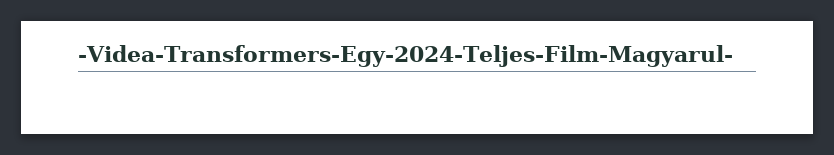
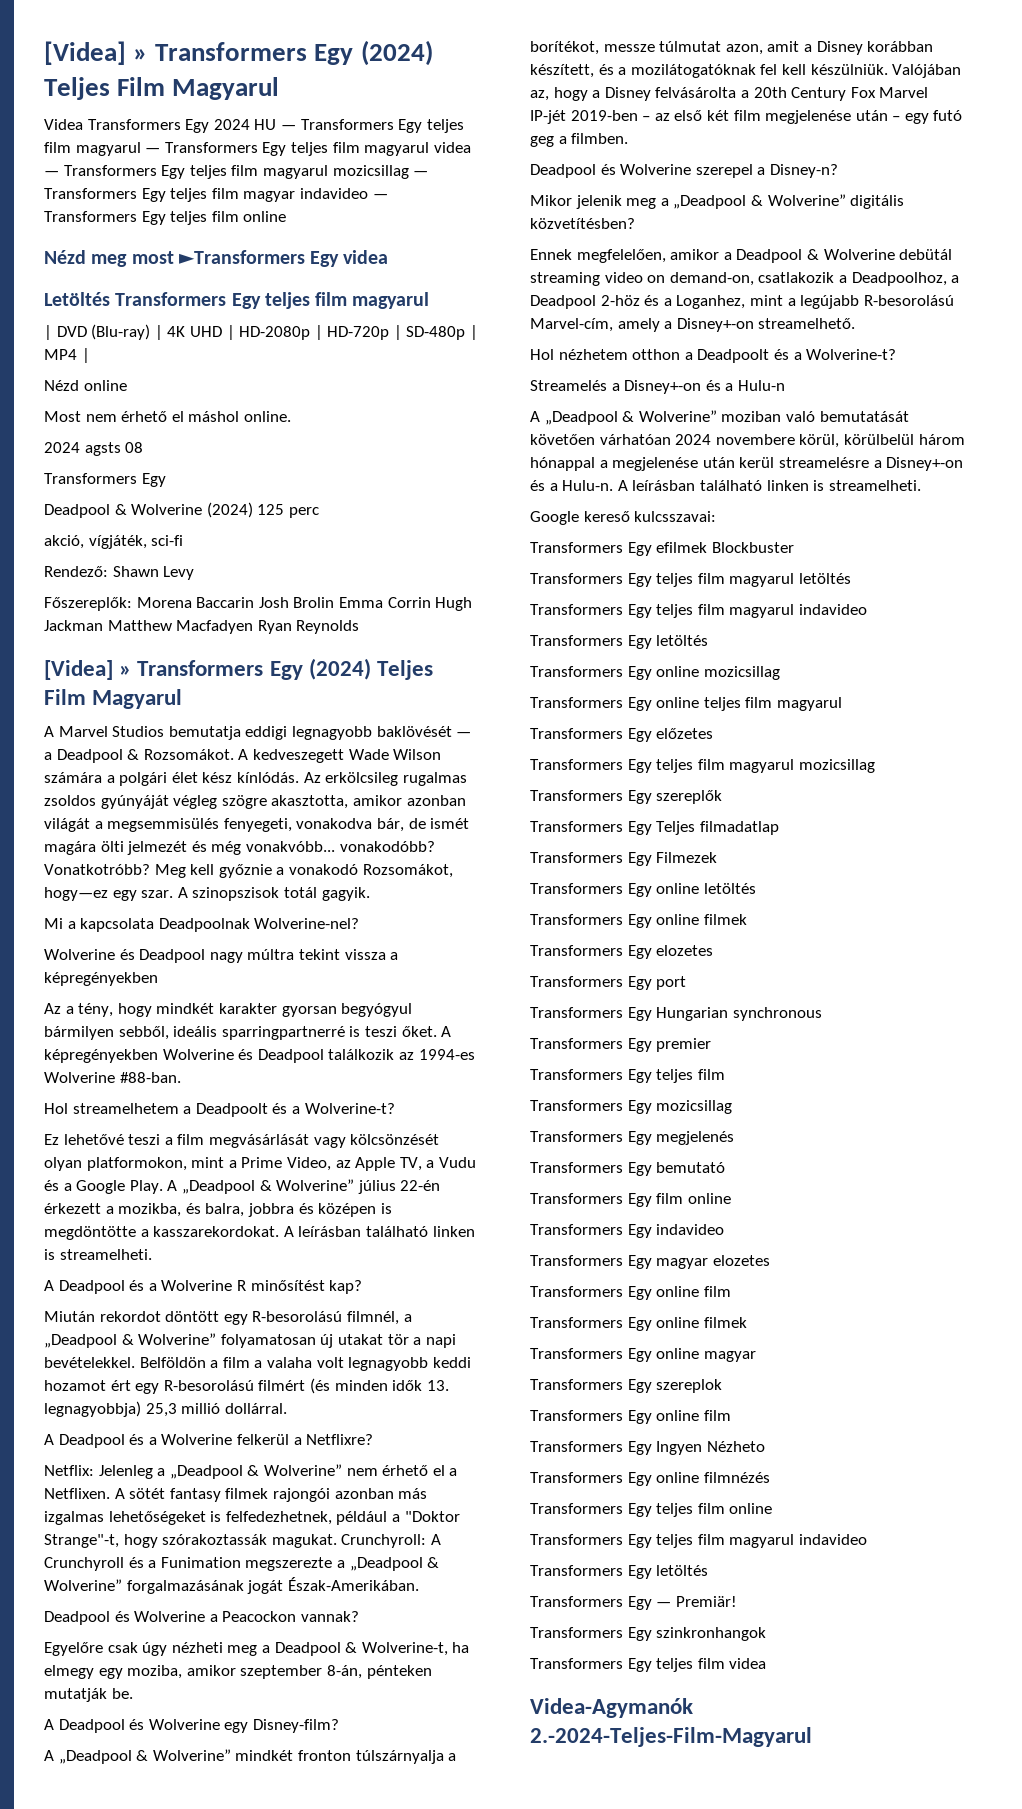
[78,45,733,67] -Videa-Transformers-Egy-2024-Teljes-Film-Magyarul- -> [44,40,433,66] [44,77,280,100] [44,119,464,133] [44,142,471,156] [44,165,429,179] [44,188,388,202] [44,211,287,225] [44,250,389,267] [44,292,430,309] [44,324,479,340] [44,348,90,363] [44,380,127,391] [44,411,291,422] [44,442,144,456] [44,473,166,487] [44,502,319,518] [44,535,184,549] [44,566,195,580] [44,597,473,611] [44,620,360,634] [44,658,434,680] [44,689,183,709] [44,726,472,740] [44,749,442,763] [44,772,467,786] [44,795,466,809] [44,818,470,832] [44,841,435,855] [44,864,453,878] [44,887,370,901] [44,918,360,932] [44,949,399,963] [44,972,158,986] [44,1003,413,1017] [44,1026,452,1040] [44,1049,475,1063] [44,1072,181,1083] [44,1103,395,1117] [44,1134,440,1148] [44,1157,476,1171] [44,1179,441,1194] [44,1203,392,1217] [44,1226,475,1240] [44,1249,152,1260] [44,1280,363,1294] [44,1311,412,1325] [44,1333,456,1348] [44,1357,471,1371] [44,1378,449,1394] [44,1401,287,1417] [44,1434,374,1448] [44,1464,458,1479] [44,1488,428,1502] [44,1511,460,1525] [44,1534,441,1548] [44,1557,440,1571] [44,1577,419,1594] [44,1611,359,1625] [44,1642,470,1656] [44,1665,432,1679] [44,1688,133,1702] [44,1719,339,1733] [44,1749,457,1764] [530,41,934,55] [530,64,962,78] [530,87,929,101] [530,110,963,124] [530,133,629,147] [530,164,838,178] [530,194,905,209] [530,218,635,229] [530,249,953,263] [530,272,960,286] [530,295,954,309] [530,318,856,332] [530,349,897,363] [530,380,785,394] [530,410,909,425] [530,434,965,448] [530,457,964,471] [530,480,921,491] [530,511,717,525] [530,542,794,556] [530,573,851,587] [530,604,867,618] [530,635,709,649] [530,666,780,680] [530,697,842,711] [530,728,714,742] [530,759,875,773] [530,790,723,804] [530,821,779,835] [530,852,718,866] [530,883,756,897] [530,914,747,928] [530,945,714,959] [530,976,687,990] [530,1007,822,1021] [530,1038,712,1052] [530,1069,725,1083] [530,1100,733,1114] [530,1131,735,1145] [530,1162,726,1176] [530,1193,731,1207] [530,1224,725,1238] [530,1255,770,1269] [530,1286,731,1300] [530,1317,747,1331] [530,1348,756,1362] [530,1379,723,1393] [530,1410,731,1424] [530,1441,765,1455] [530,1472,770,1486] [530,1503,773,1517] [530,1534,867,1548] [530,1565,709,1579] [530,1596,737,1610] [530,1627,767,1641] [530,1658,767,1672] [530,1698,693,1718] [530,1727,812,1747] [Videa] » Transformers Egy (2024) Teljes Film Magyarul // Videa Transformers Egy 2024 HU — Transformers Egy teljes film magyarul — Transformers Egy teljes film magyarul videa — Transformers Egy teljes film magyarul mozicsillag — Transformers Egy teljes film magyar indavideo — Transformers Egy teljes film online // Nézd meg most ►Transformers Egy videa // Letöltés Transformers Egy teljes film magyarul // | DVD (Blu-ray) | 4K UHD | HD-2080p | HD-720p | SD-480p | MP4 | // Nézd online // Most nem érhető el máshol online. // 2024 agsts 08 // Transformers Egy // Deadpool & Wolverine (2024) 125 perc // akció, vígjáték, sci-fi // Rendező: Shawn Levy // Főszereplők: Morena Baccarin Josh Brolin Emma Corrin Hugh Jackman Matthew Macfadyen Ryan Reynolds // [Videa] » Transformers Egy (2024) Teljes Film Magyarul // A Marvel Studios bemutatja eddigi legnagyobb baklövését — a Deadpool & Rozsomákot. A kedveszegett Wade Wilson számára a polgári élet kész kínlódás. Az erkölcsileg rugalmas zsoldos gyúnyáját végleg szögre akasztotta, amikor azonban világát a megsemmisülés fenyegeti, vonakodva bár, de ismét magára ölti jelmezét és még vonakvóbb... vonakodóbb? Vonatkotróbb? Meg kell győznie a vonakodó Rozsomákot, hogy—ez egy szar. A szinopszisok totál gagyik. // Mi a kapcsolata Deadpoolnak Wolverine-nel? // Wolverine és Deadpool nagy múltra tekint vissza a képregényekben // Az a tény, hogy mindkét karakter gyorsan begyógyul bármilyen sebből, ideális sparringpartnerré is teszi őket. A képregényekben Wolverine és Deadpool találkozik az 1994-es Wolverine #88-ban. // Hol streamelhetem a Deadpoolt és a Wolverine-t? // Ez lehetővé teszi a film megvásárlását vagy kölcsönzését olyan platformokon, mint a Prime Video, az Apple TV, a Vudu és a Google Play. A „Deadpool & Wolverine” július 22-én érkezett a mozikba, és balra, jobbra és középen is megdöntötte a kasszarekordokat. A leírásban található linken is streamelheti. // A Deadpool és a Wolverine R minősítést kap? // Miután rekordot döntött egy R-besorolású filmnél, a „Deadpool & Wolverine” folyamatosan új utakat tör a napi bevételekkel. Belföldön a film a valaha volt legnagyobb keddi hozamot ért egy R-besorolású filmért (és minden idők 13. legnagyobbja) 25,3 millió dollárral. // A Deadpool és a Wolverine felkerül a Netflixre? // Netflix: Jelenleg a „Deadpool & Wolverine” nem érhető el a Netflixen. A sötét fantasy filmek rajongói azonban más izgalmas lehetőségeket is felfedezhetnek, például a "Doktor Strange"-t, hogy szórakoztassák magukat. Crunchyroll: A Crunchyroll és a Funimation megszerezte a „Deadpool & Wolverine” forgalmazásának jogát Észak-Amerikában. // Deadpool és Wolverine a Peacockon vannak? // Egyelőre csak úgy nézheti meg a Deadpool & Wolverine-t, ha elmegy egy moziba, amikor szeptember 8-án, pénteken mutatják be. // A Deadpool és Wolverine egy Disney-film? // A „Deadpool & Wolverine” mindkét fronton túlszárnyalja a borítékot, messze túlmutat azon, amit a Disney korábban készített, és a mozilátogatóknak fel kell készülniük. Valójában az, hogy a Disney felvásárolta a 20th Century Fox Marvel IP-jét 2019-ben – az első két film megjelenése után – egy futó geg a filmben. // Deadpool és Wolverine szerepel a Disney-n? // Mikor jelenik meg a „Deadpool & Wolverine” digitális közvetítésben? // Ennek megfelelően, amikor a Deadpool & Wolverine debütál streaming video on demand-on, csatlakozik a Deadpoolhoz, a Deadpool 2-höz és a Loganhez, mint a legújabb R-besorolású Marvel-cím, amely a Disney+-on streamelhető. // Hol nézhetem otthon a Deadpoolt és a Wolverine-t? // Streamelés a Disney+-on és a Hulu-n // A „Deadpool & Wolverine” moziban való bemutatását követően várhatóan 2024 novembere körül, körülbelül három hónappal a megjelenése után kerül streamelésre a Disney+-on és a Hulu-n. A leírásban található linken is streamelheti. // Google kereső kulcsszavai: // Transformers Egy efilmek Blockbuster // Transformers Egy teljes film magyarul letöltés // Transformers Egy teljes film magyarul indavideo // Transformers Egy letöltés // Transformers Egy online mozicsillag // Transformers Egy online teljes film magyarul // Transformers Egy előzetes // Transformers Egy teljes film magyarul mozicsillag // Transformers Egy szereplők // Transformers Egy Teljes filmadatlap // Transformers Egy Filmezek // Transformers Egy online letöltés // Transformers Egy online filmek // Transformers Egy elozetes // Transformers Egy port // Transformers Egy Hungarian synchronous // Transformers Egy premier // Transformers Egy teljes film // Transformers Egy mozicsillag // Transformers Egy megjelenés // Transformers Egy bemutató // Transformers Egy film online // Transformers Egy indavideo // Transformers Egy magyar elozetes // Transformers Egy online film // Transformers Egy online filmek // Transformers Egy online magyar // Transformers Egy szereplok // Transformers Egy online film // Transformers Egy Ingyen Nézheto // Transformers Egy online filmnézés // Transformers Egy teljes film online // Transformers Egy teljes film magyarul indavideo // Transformers Egy letöltés // Transformers Egy — Premiär! // Transformers Egy szinkronhangok // Transformers Egy teljes film videa // Videa-Agymanók 2.-2024-Teljes-Film-Magyarul

